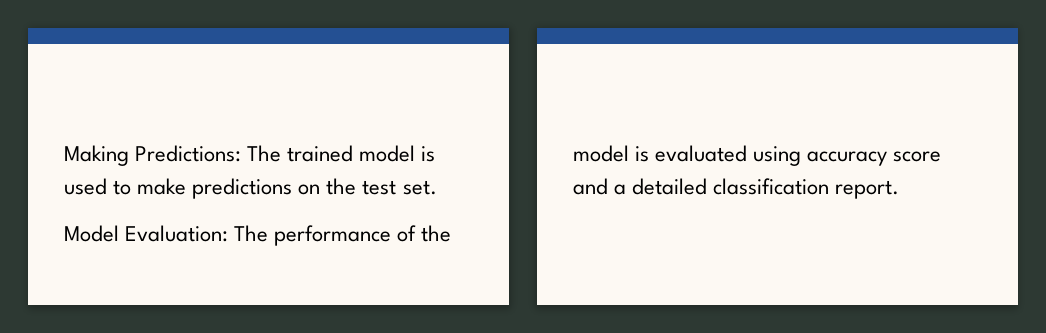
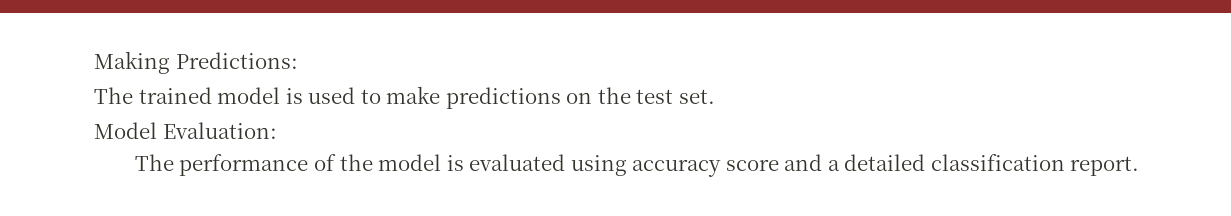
(242, 153) none -> (298, 60) //
(229, 233) none -> (277, 130) //

